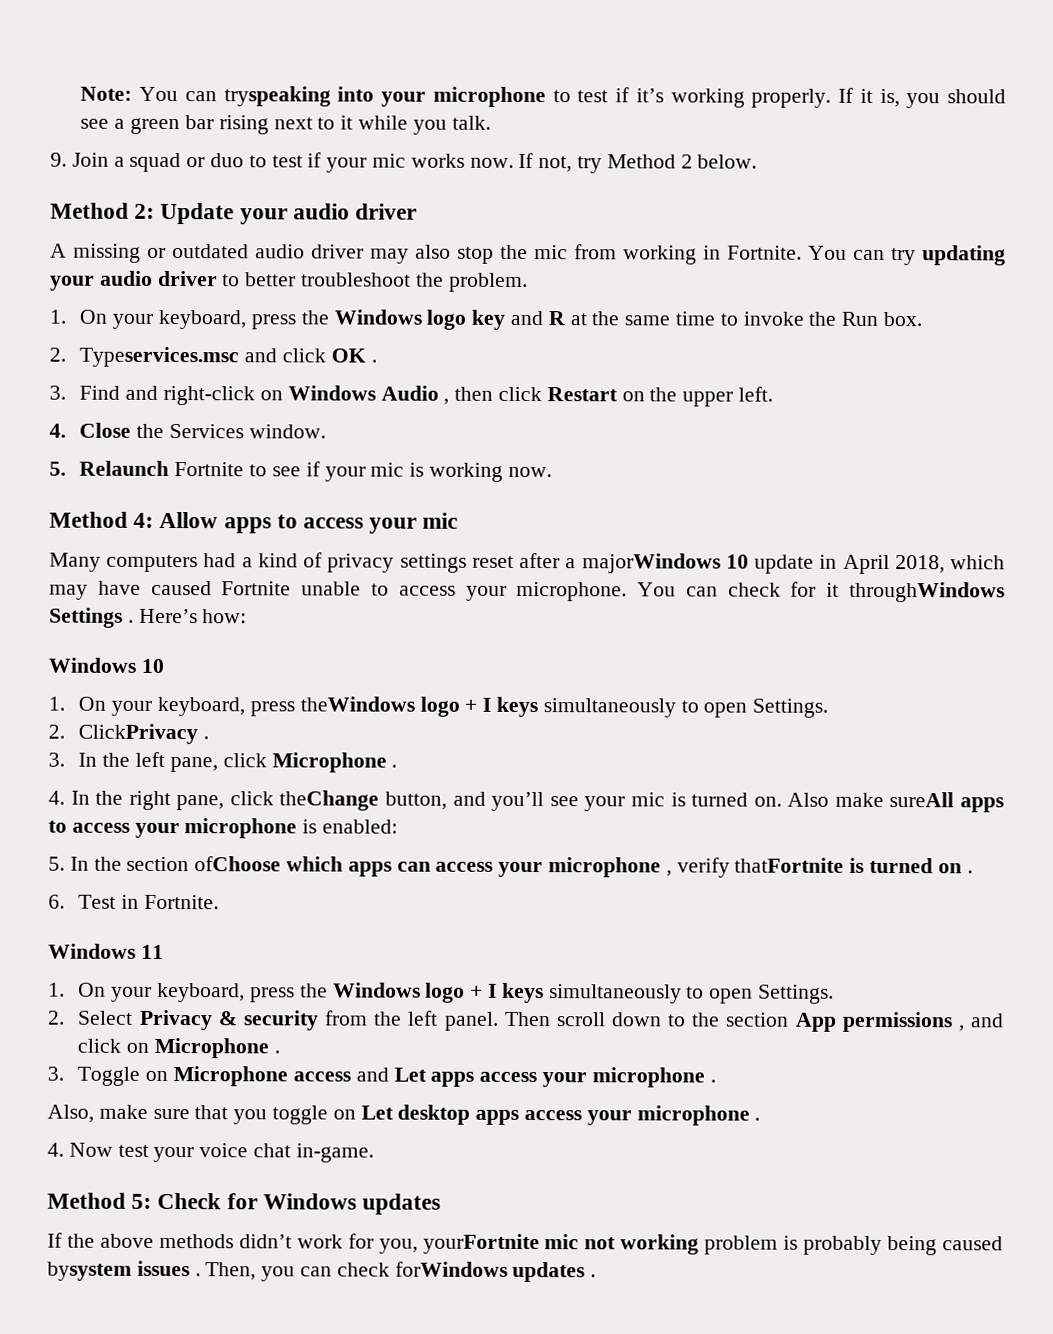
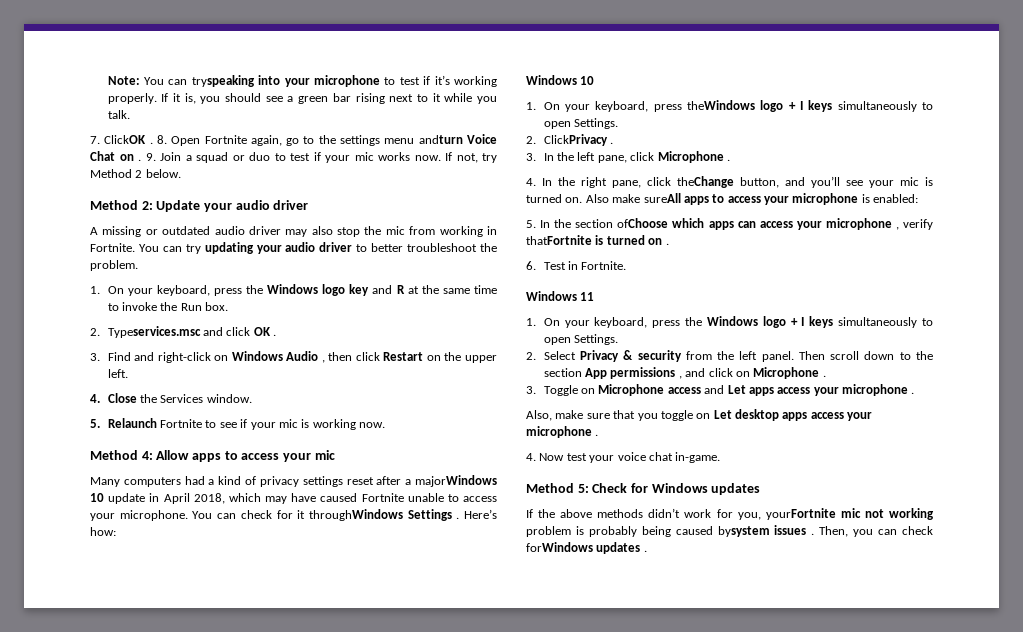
(491, 122) none -> [90,134,498,146] [90,151,141,161] 7. ClickOK . 8. Open Fortnite again, go to the settings menu andturn Voice Chat on .

